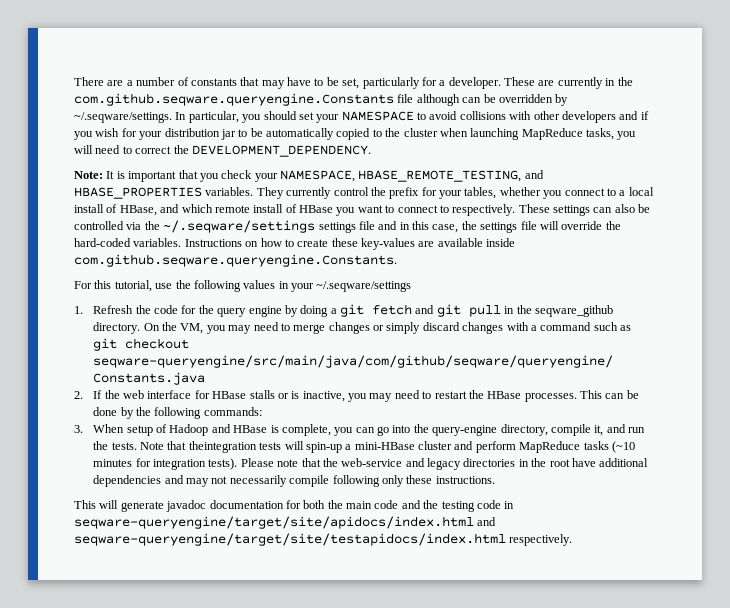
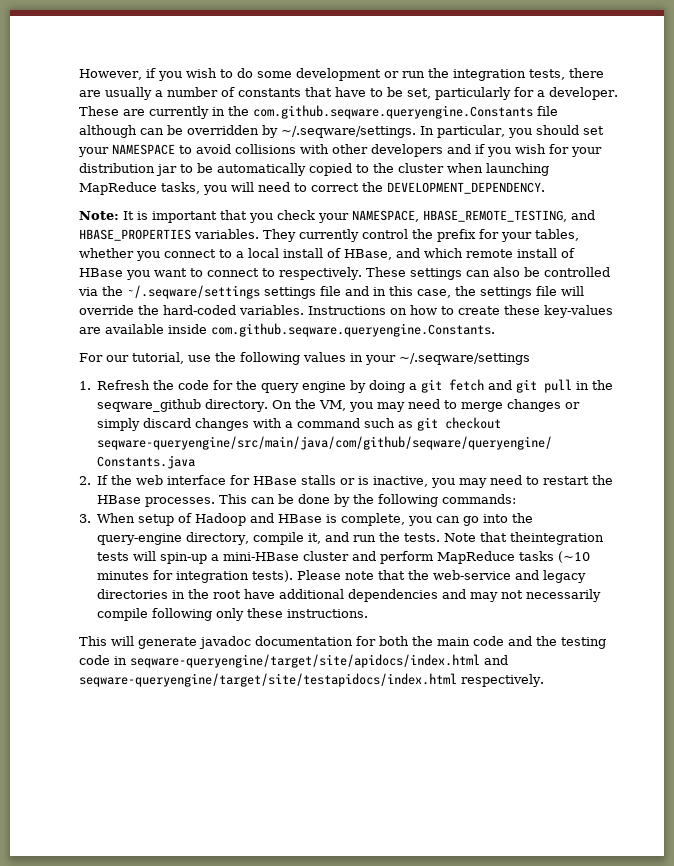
[74,77,124,86] There are -> [79,68,604,81] [79,87,152,100] However, if you wish to do some development or run the integration tests, there are usually
[261,80,285,89] may -> (332, 92) none
[94,280,112,289] this -> [106,355,129,362] our

